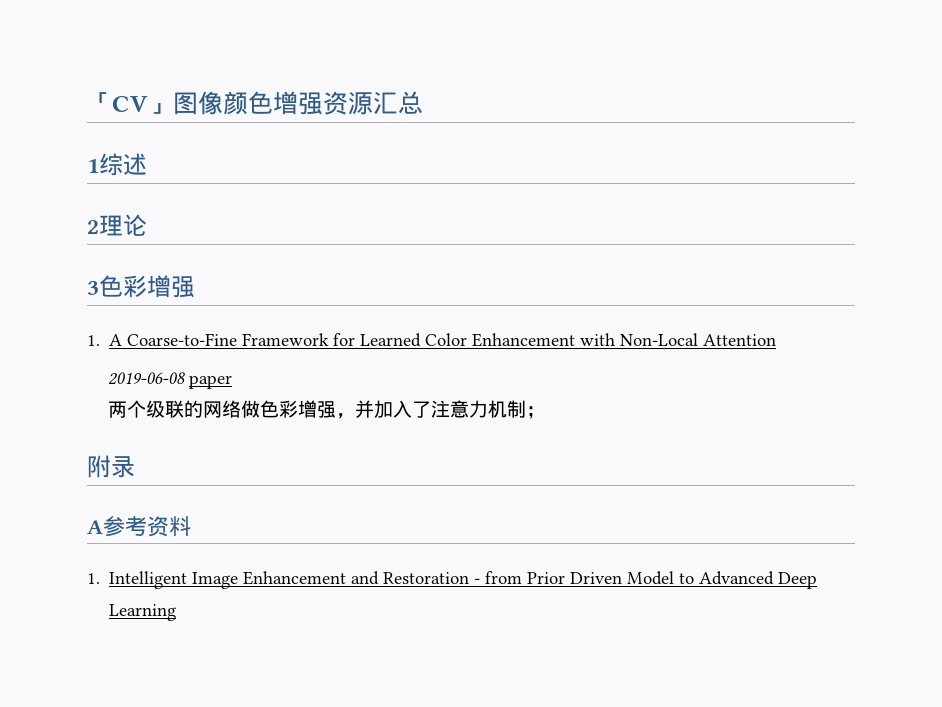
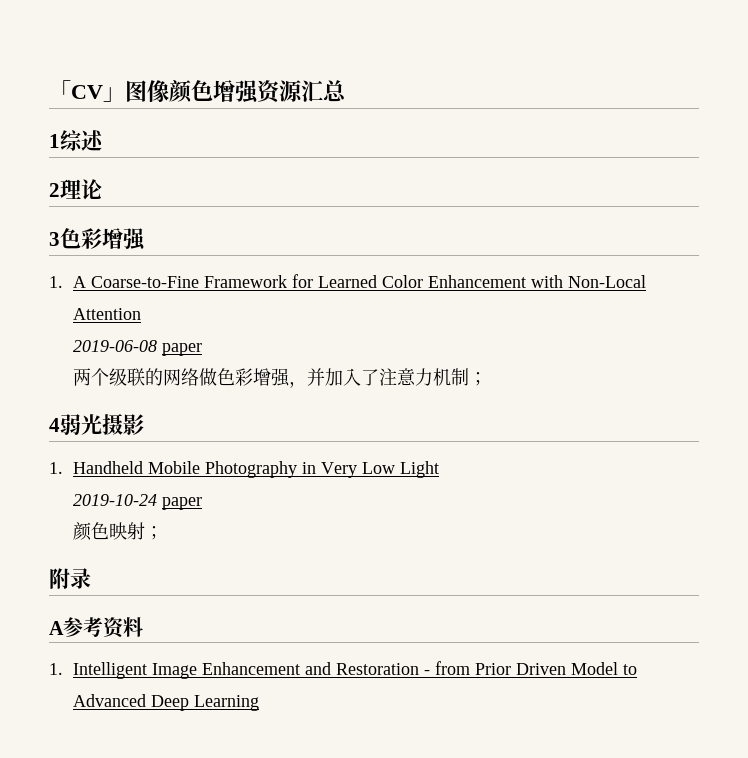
(546, 412) none -> [49,414,144,435] [49,461,439,478] [72,494,202,510] [72,522,163,541] // 4弱光摄影 // 1. Handheld Mobile Photography in Very Low Light // 2019-10-24 paper // 颜色映射；

